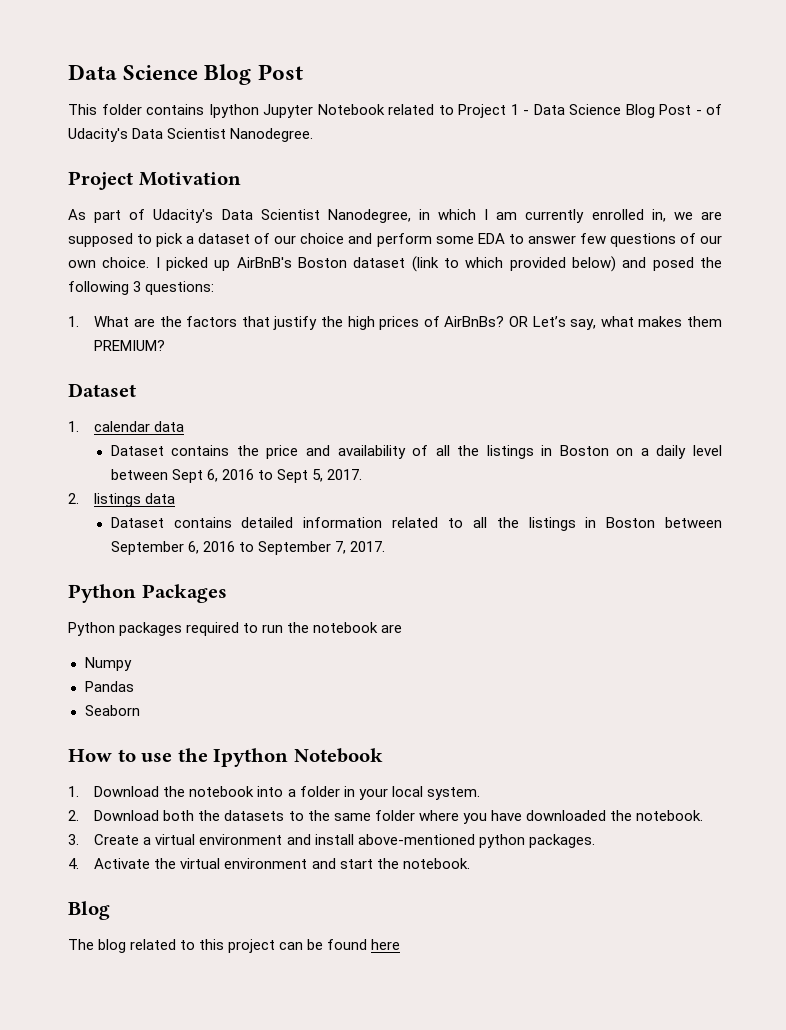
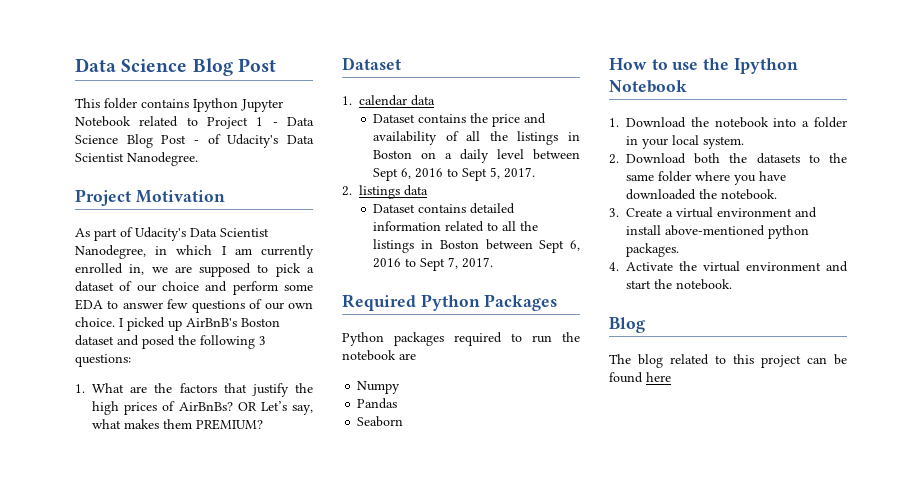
[411,256,616,272] (link to which provided below) -> (114, 340) none
[110,541,332,555] September 6, 2016 to September -> [539,240,580,253] [373,258,446,271] Sept 6, 2016 to Sept
(386, 546) none -> [342,294,416,311] Required

